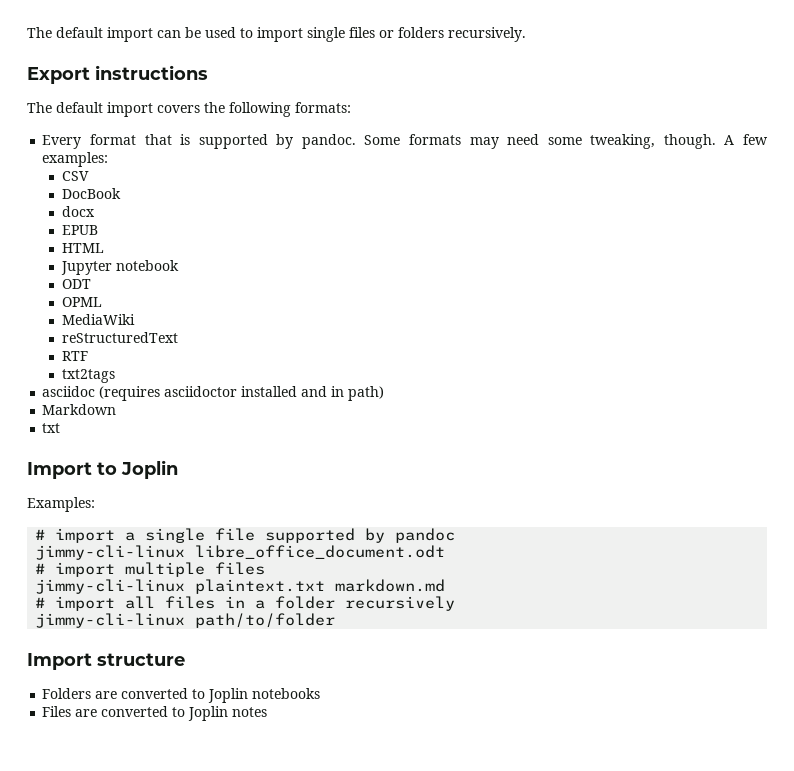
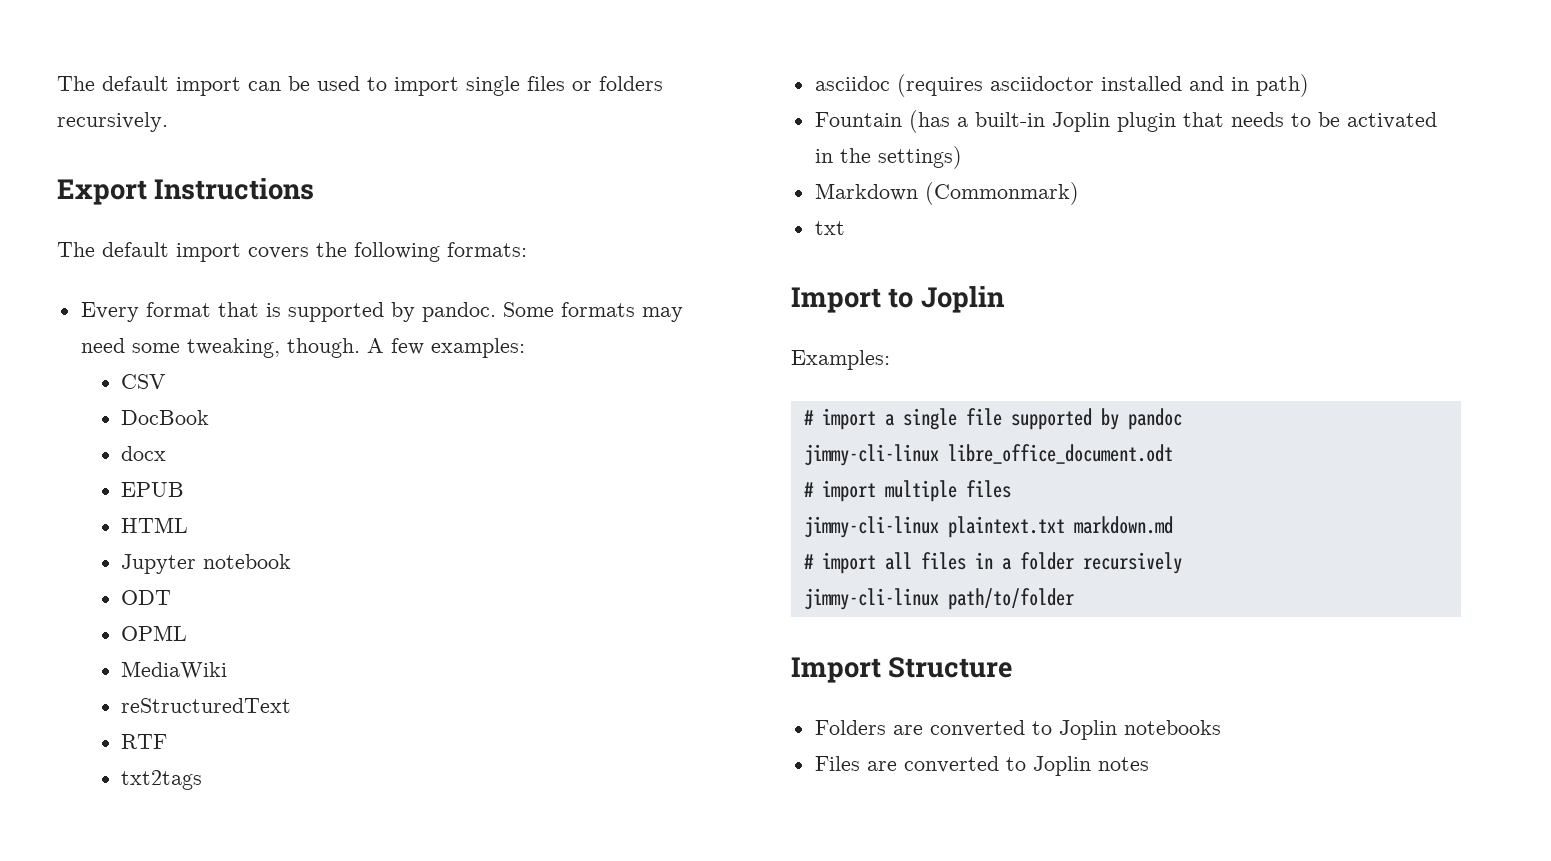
[95,65,208,80] instructions -> [154,178,315,200] Instructions
(385, 393) none -> [814,110,1437,133] [814,146,962,169] // Fountain (has a built-in Joplin plugin that needs to be activated in the settings)
(117, 409) none -> [924,182,1079,205] (Commonmark)
[97,653,185,666] structure -> [888,657,1014,678] Structure

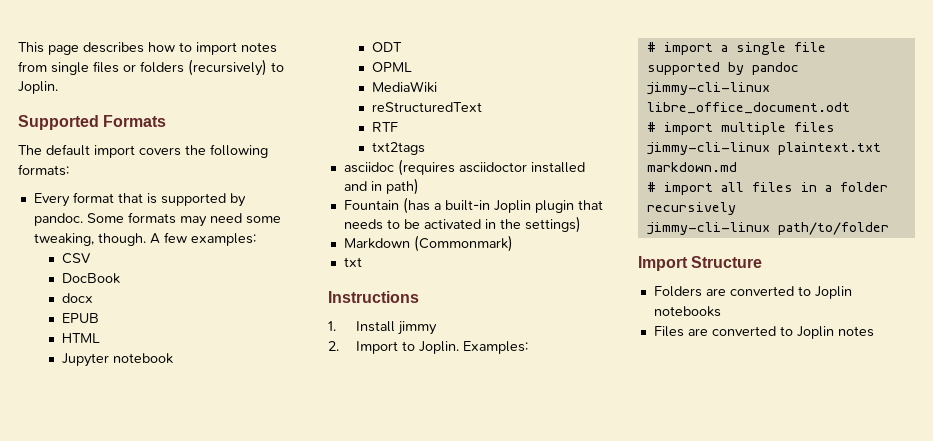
[57,76,663,96] [57,112,168,132] [57,178,315,205] The default import can be used to import single files or folders recursively. // Export Instructions -> [18,42,277,55] [18,59,284,76] [18,81,58,94] [18,115,167,130] This page describes how to import notes from single files or folders (recursively) to Joplin. // Supported Formats
(845, 228) none -> [328,291,419,303] [328,321,438,335] [328,341,339,351] Instructions // 1. Install jimmy // 2.
[920,286,1005,313] Joplin // -> [419,341,460,354] Joplin.

